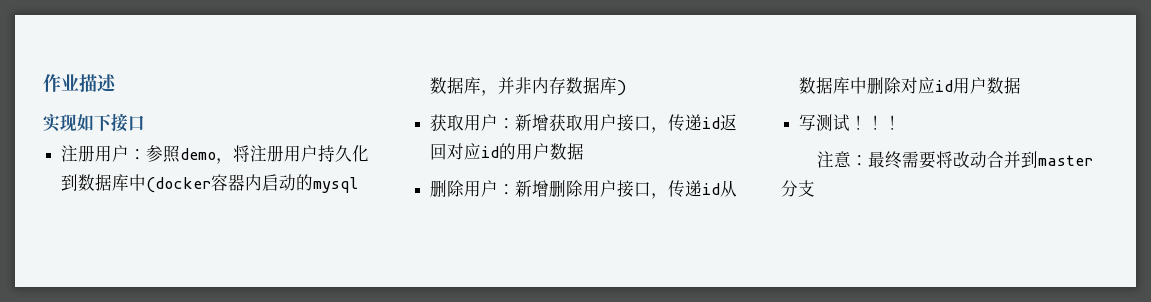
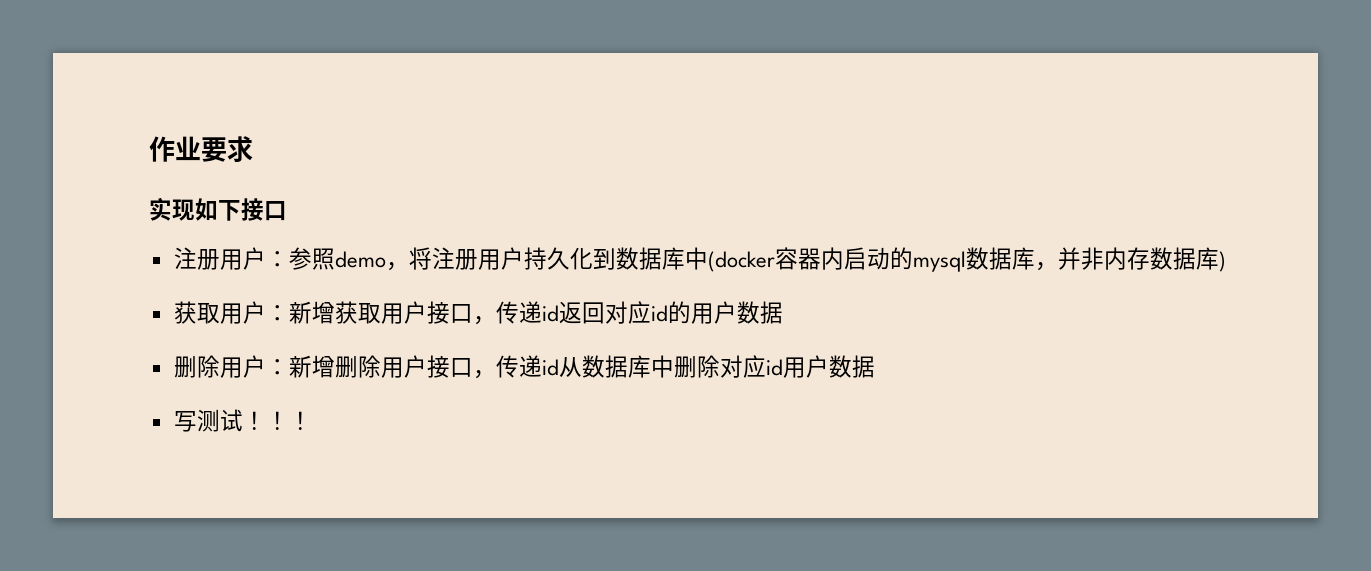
[79,74,117,92] 描述 -> [201,136,253,163] 要求
[816,151,1093,169] [781,180,815,197] // 注意：最终需要将改动合并到master分支 -> (312, 420) none

